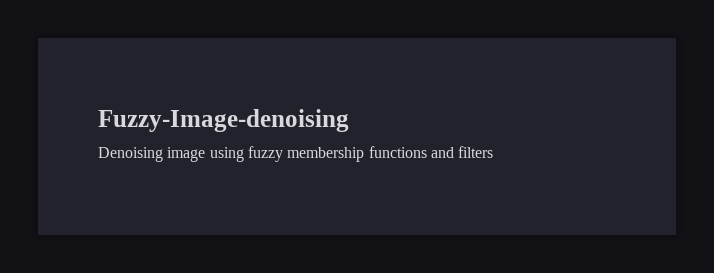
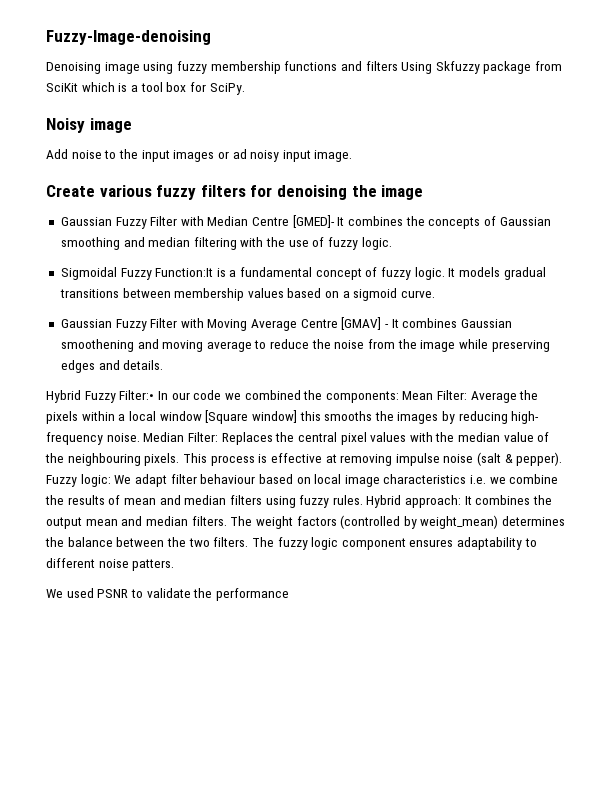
(494, 152) none -> [401,61,563,74] [46,82,245,95] [46,118,132,133] [46,149,353,162] [46,185,424,200] [60,215,551,229] [60,237,392,250] [60,267,546,280] [59,288,436,301] [60,317,512,331] [60,339,550,352] [60,360,164,373] [46,390,539,403] [46,410,540,424] [46,432,550,445] [45,452,563,466] [46,474,559,487] [45,495,553,508] [46,515,566,529] [45,537,537,550] [46,558,175,571] [46,588,289,601] Using Skfuzzy package from SciKit which is a tool box for SciPy. // Noisy image // Add noise to the input images or ad noisy input image. // Create various fuzzy filters for denoising the image // Gaussian Fuzzy Filter with Median Centre [GMED]- It combines the concepts of Gaussian smoothing and median filtering with the use of fuzzy logic. // Sigmoidal Fuzzy Function:It is a fundamental concept of fuzzy logic. It models gradual transitions between membership values based on a sigmoid curve. // Gaussian Fuzzy Filter with Moving Average Centre [GMAV] - It combines Gaussian smoothening and moving average to reduce the noise from the image while preserving edges and details. // Hybrid Fuzzy Filter:• In our code we combined the components: Mean Filter: Average the pixels within a local window [Square window] this smooths the images by reducing high- frequency noise. Median Filter: Replaces the central pixel values with the median value of the neighbouring pixels. This process is effective at removing impulse noise (salt & pepper). Fuzzy logic: We adapt filter behaviour based on local image characteristics i.e. we combine the results of mean and median filters using fuzzy rules. Hybrid approach: It combines the output mean and median filters. The weight factors (controlled by weight_mean) determines the balance between the two filters. The fuzzy logic component ensures adaptability to different noise patters. // We used PSNR to validate the performance

